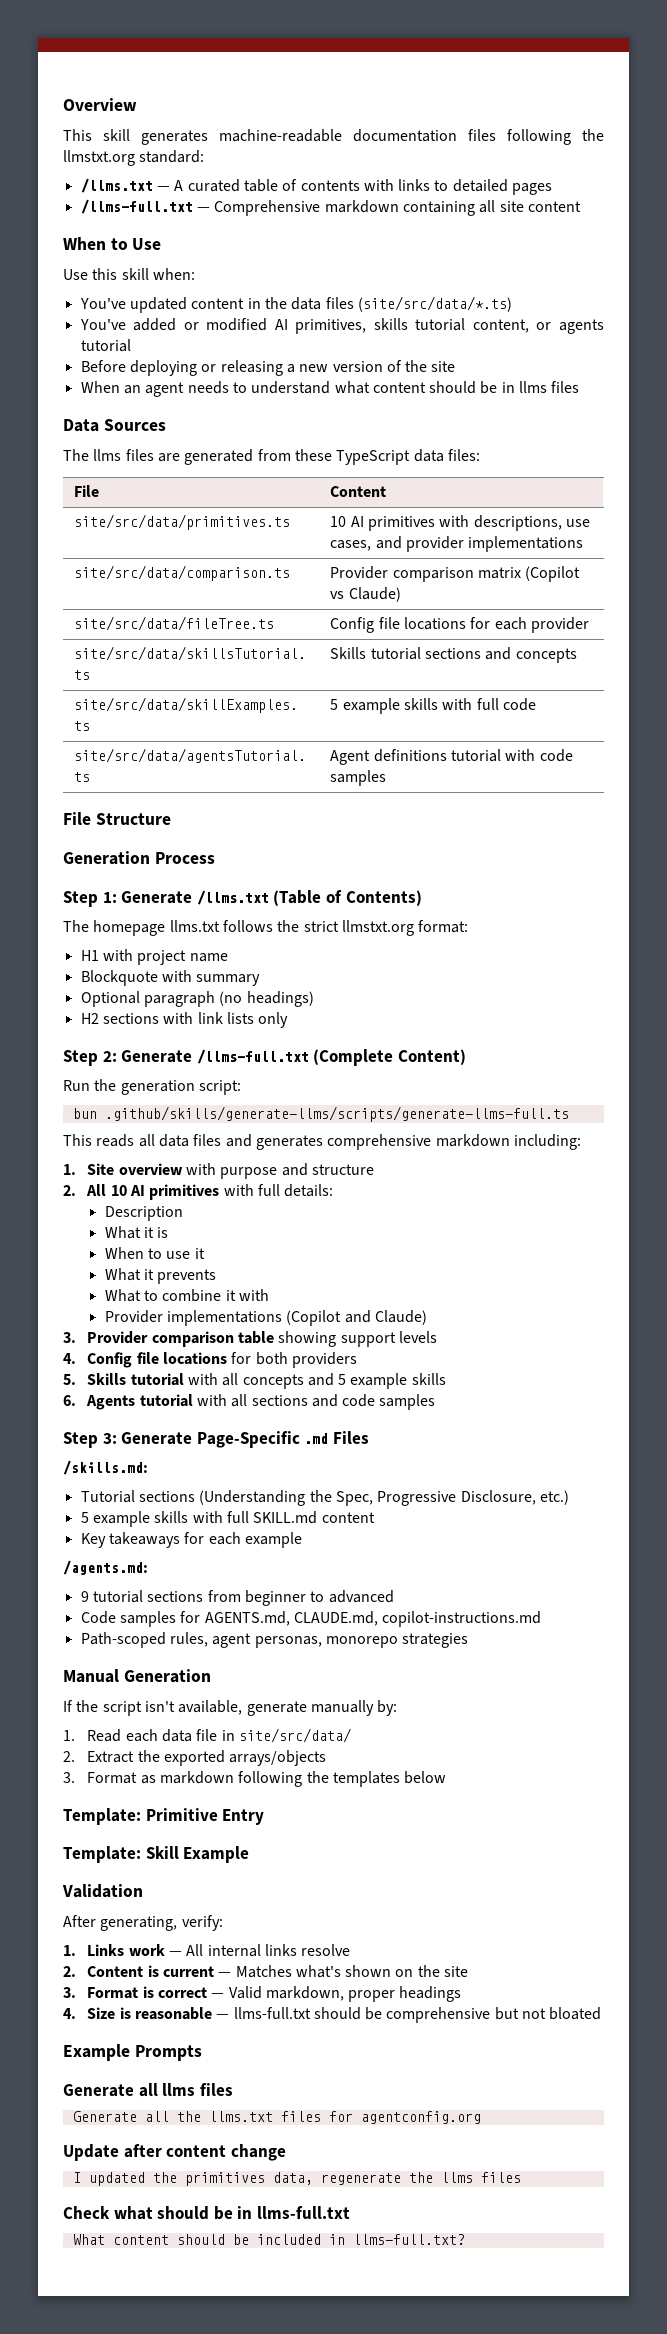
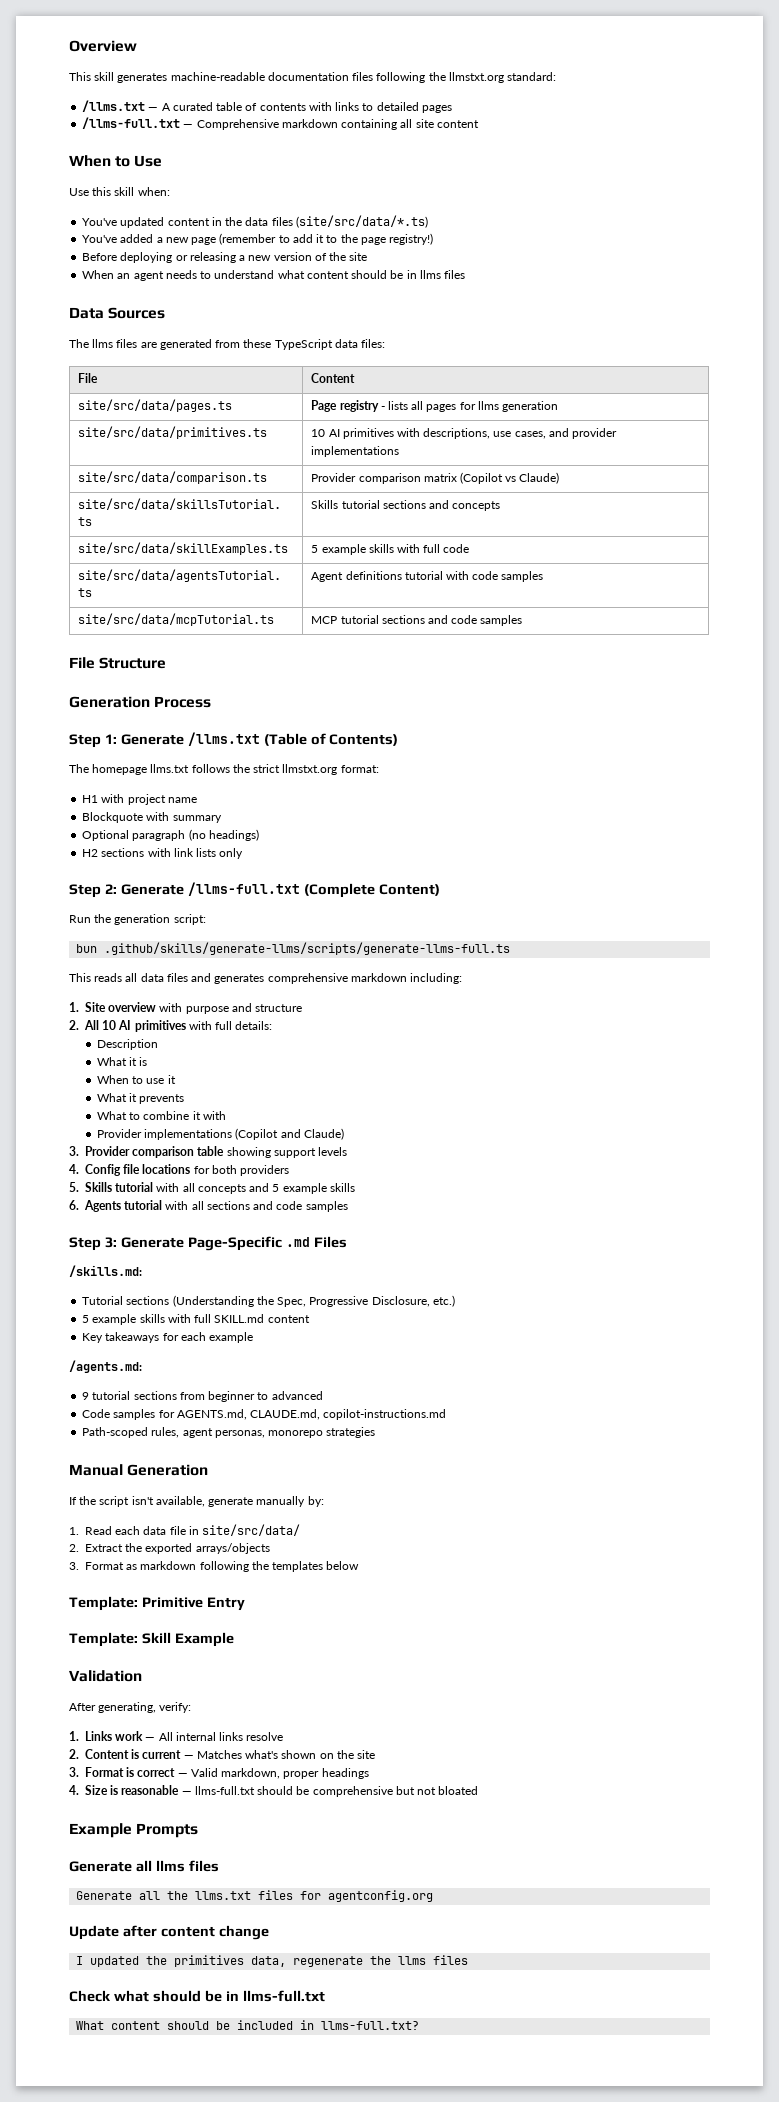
[183,318,604,334] [80,339,131,352] or modified AI primitives, skills tutorial content, or agents tutorial -> [156,233,434,245] a new page (remember to add it to the page registry!)
(387, 491) none -> [78,399,233,412] [311,400,559,412] // site/src/data/pages.ts | Page registry - lists all pages for llms generation
[74,616,275,631] [330,617,589,633] // site/src/data/fileTree.ts | Config file locations for each provider -> (560, 478) none
(387, 778) none -> [78,613,275,626] [311,615,523,626] // site/src/data/mcpTutorial.ts | MCP tutorial sections and code samples

